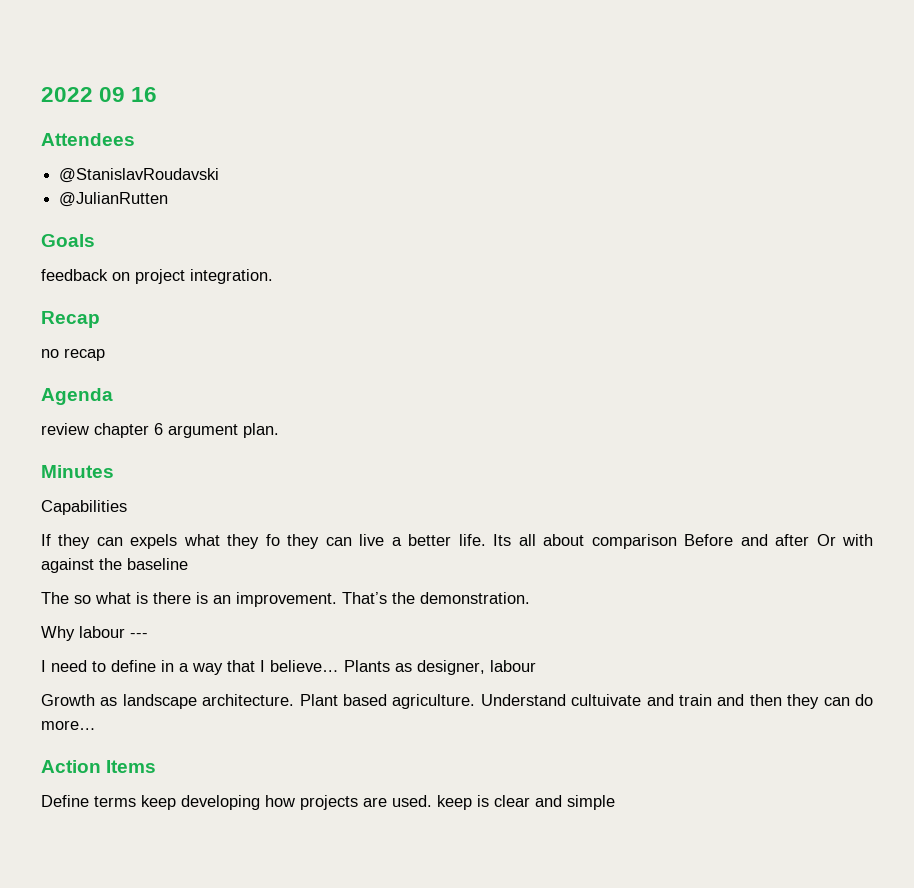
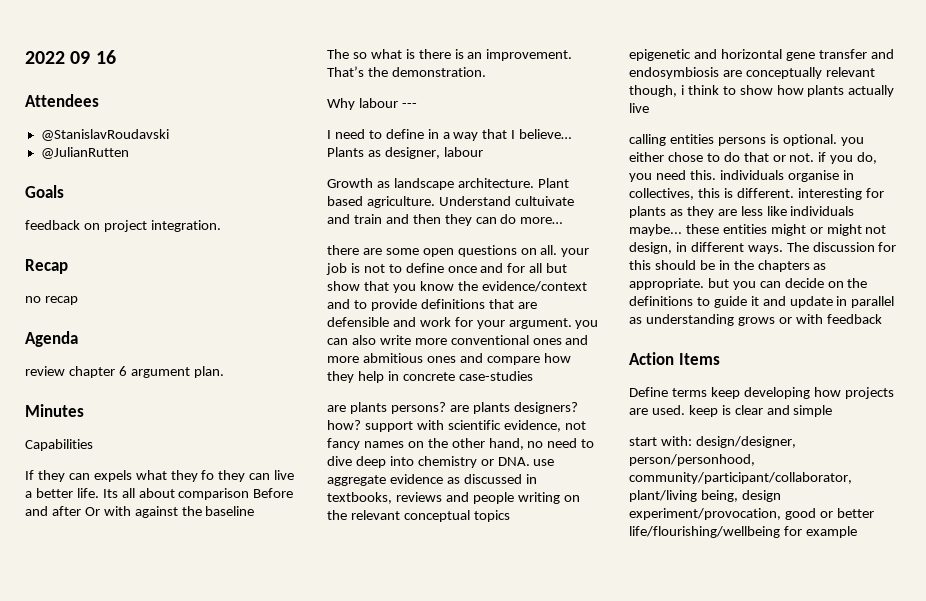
(96, 725) none -> [327,245,590,257] [326,263,568,275] [327,281,587,293] [327,299,537,311] [327,317,599,329] [327,335,589,345] [327,353,571,365] [327,371,533,383] [327,402,578,414] [327,420,586,432] [327,438,595,450] [327,456,555,468] [327,474,537,486] [327,492,580,504] [327,510,510,522] [629,49,894,61] [629,67,875,79] [629,85,895,97] [629,103,649,113] [629,134,864,146] [629,152,878,164] [629,170,854,182] [629,188,884,200] [629,206,855,218] [629,224,887,236] [629,242,897,254] [629,260,827,272] [629,278,868,290] [629,296,895,308] [629,314,882,326] // there are some open questions on all. your job is not to define once and for all but show that you know the evidence/context and to provide definitions that are defensible and work for your argument. you can also write more conventional ones and more abmitious ones and compare how they help in concrete case-studies // are plants persons? are plants designers? how? support with scientific evidence, not fancy names on the other hand, no need to dive deep into chemistry or DNA. use aggregate evidence as discussed in textbooks, reviews and people writing on the relevant conceptual topics // epigenetic and horizontal gene transfer and endosymbiosis are conceptually relevant though, i think to show how plants actually live // calling entities persons is optional. you either chose to do that or not. if you do, you need this. individuals organise in collectives, this is different. interesting for plants as they are less like individuals maybe... these entities might or might not design, in different ways. The discussion for this should be in the chapters as appropriate. but you can decide on the definitions to guide it and update in parallel as understanding grows or with feedback
(615, 802) none -> [629,436,796,448] [629,454,755,466] [629,472,852,484] [629,490,781,502] [629,508,874,520] [629,526,857,538] // start with: design/designer, person/personhood, community/participant/collaborator, plant/living being, design experiment/provocation, good or better life/flourishing/wellbeing for example

